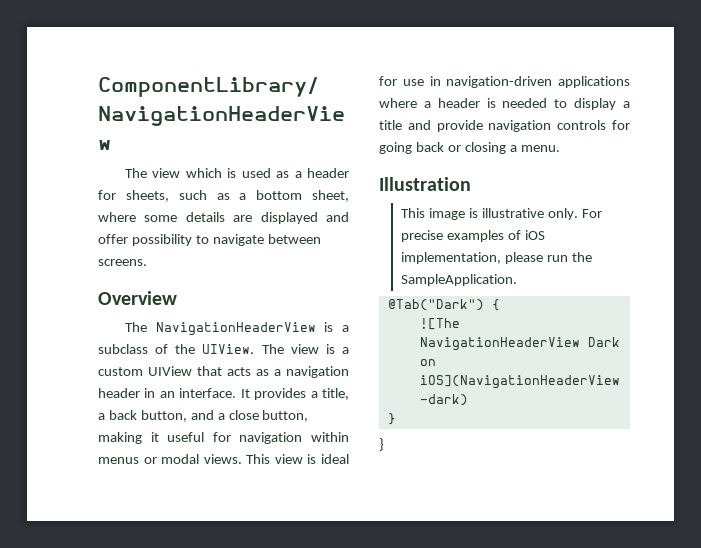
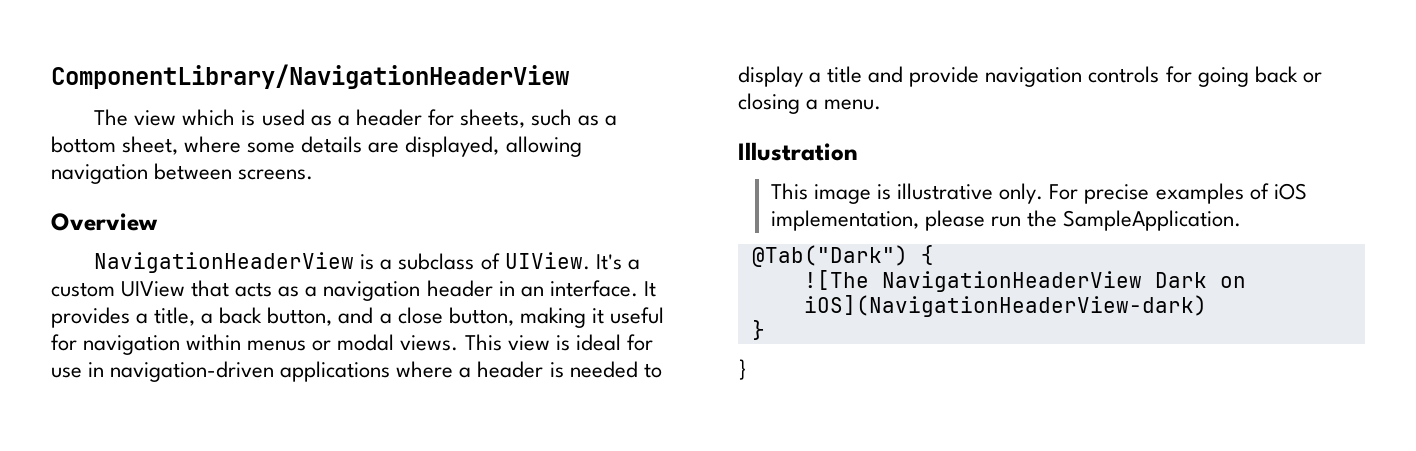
[260,212,349,224] [98,234,264,246] displayed and offer possibility to navigate -> [405,136,582,157] [51,164,148,184] displayed, allowing navigation
[124,322,147,332] The -> (158, 222) none
[175,344,335,354] the UIView. The view is -> [504,252,622,270] UIView. It's

